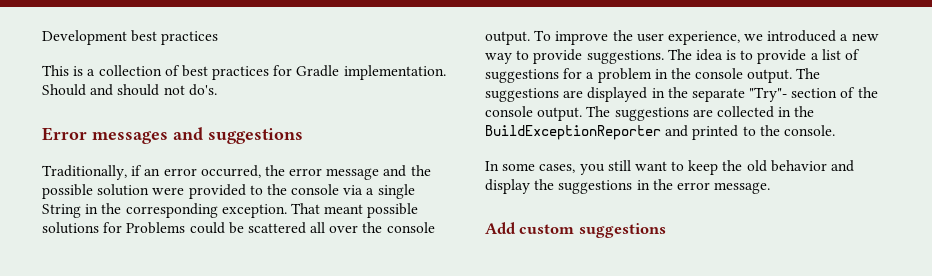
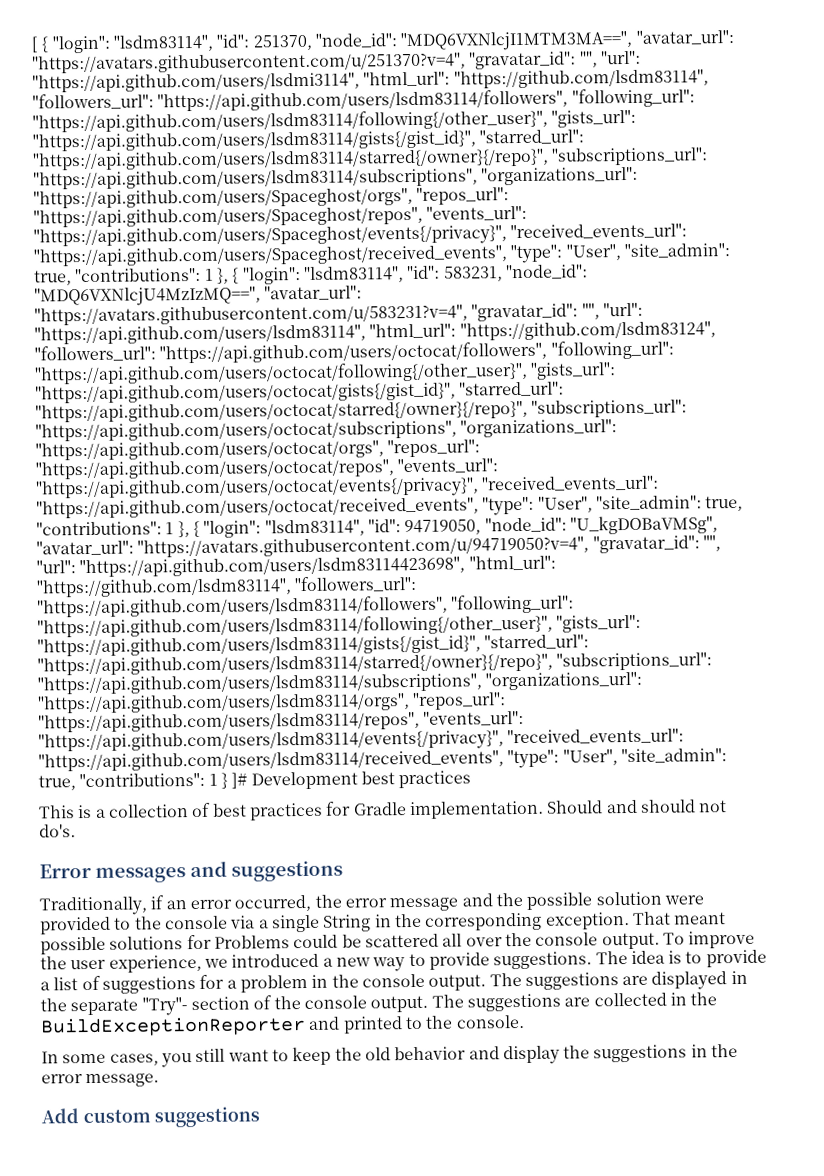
(42, 37) none -> [31,29,734,54] [32,50,641,74] [32,69,709,93] [32,88,695,112] [32,109,637,133] [32,129,585,152] [32,147,709,171] [33,166,639,190] [33,187,510,209] [33,205,528,228] [33,223,688,248] [33,243,730,267] [34,264,588,286] [34,285,363,307] [34,302,643,326] [34,321,716,345] [34,340,674,364] [34,361,617,385] [35,381,565,404] [35,399,688,423] [35,419,618,442] [35,439,481,461] [35,458,499,480] [35,475,660,500] [36,495,744,519] [36,515,718,538] [36,535,721,558] [36,555,556,578] [36,575,418,598] [37,594,575,618] [37,614,642,638] [37,634,590,657] [37,652,713,676] [37,671,643,695] [37,692,507,714] [38,710,525,733] [38,728,685,753] [38,748,727,772] [38,772,248,791] [ { "login": "lsdm83114", "id": 251370, "node_id": "MDQ6VXNlcjI1MTM3MA==", "avatar_url": "https://avatars.githubusercontent.com/u/251370?v=4", "gravatar_id": "", "url": "https://api.github.com/users/lsdmi3114", "html_url": "https://github.com/lsdm83114", "followers_url": "https://api.github.com/users/lsdm83114/followers", "following_url": "https://api.github.com/users/lsdm83114/following{/other_user}", "gists_url": "https://api.github.com/users/lsdm83114/gists{/gist_id}", "starred_url": "https://api.github.com/users/lsdm83114/starred{/owner}{/repo}", "subscriptions_url": "https://api.github.com/users/lsdm83114/subscriptions", "organizations_url": "https://api.github.com/users/Spaceghost/orgs", "repos_url": "https://api.github.com/users/Spaceghost/repos", "events_url": "https://api.github.com/users/Spaceghost/events{/privacy}", "received_events_url": "https://api.github.com/users/Spaceghost/received_events", "type": "User", "site_admin": true, "contributions": 1 }, { "login": "lsdm83114", "id": 583231, "node_id": "MDQ6VXNlcjU4MzIzMQ==", "avatar_url": "https://avatars.githubusercontent.com/u/583231?v=4", "gravatar_id": "", "url": "https://api.github.com/users/lsdm83114", "html_url": "https://github.com/lsdm83124", "followers_url": "https://api.github.com/users/octocat/followers", "following_url": "https://api.github.com/users/octocat/following{/other_user}", "gists_url": "https://api.github.com/users/octocat/gists{/gist_id}", "starred_url": "https://api.github.com/users/octocat/starred{/owner}{/repo}", "subscriptions_url": "https://api.github.com/users/octocat/subscriptions", "organizations_url": "https://api.github.com/users/octocat/orgs", "repos_url": "https://api.github.com/users/octocat/repos", "events_url": "https://api.github.com/users/octocat/events{/privacy}", "received_events_url": "https://api.github.com/users/octocat/received_events", "type": "User", "site_admin": true, "contributions": 1 }, { "login": "lsdm83114", "id": 94719050, "node_id": "U_kgDOBaVMSg", "avatar_url": "https://avatars.githubusercontent.com/u/94719050?v=4", "gravatar_id": "", "url": "https://api.github.com/users/lsdm83114423698", "html_url": "https://github.com/lsdm83114", "followers_url": "https://api.github.com/users/lsdm83114/followers", "following_url": "https://api.github.com/users/lsdm83114/following{/other_user}", "gists_url": "https://api.github.com/users/lsdm83114/gists{/gist_id}", "starred_url": "https://api.github.com/users/lsdm83114/starred{/owner}{/repo}", "subscriptions_url": "https://api.github.com/users/lsdm83114/subscriptions", "organizations_url": "https://api.github.com/users/lsdm83114/orgs", "repos_url": "https://api.github.com/users/lsdm83114/repos", "events_url": "https://api.github.com/users/lsdm83114/events{/privacy}", "received_events_url": "https://api.github.com/users/lsdm83114/received_events", "type": "User", "site_admin": true, "contributions": 1 } ]#

